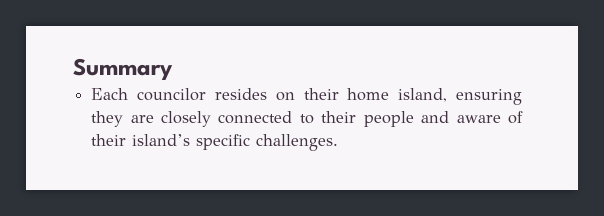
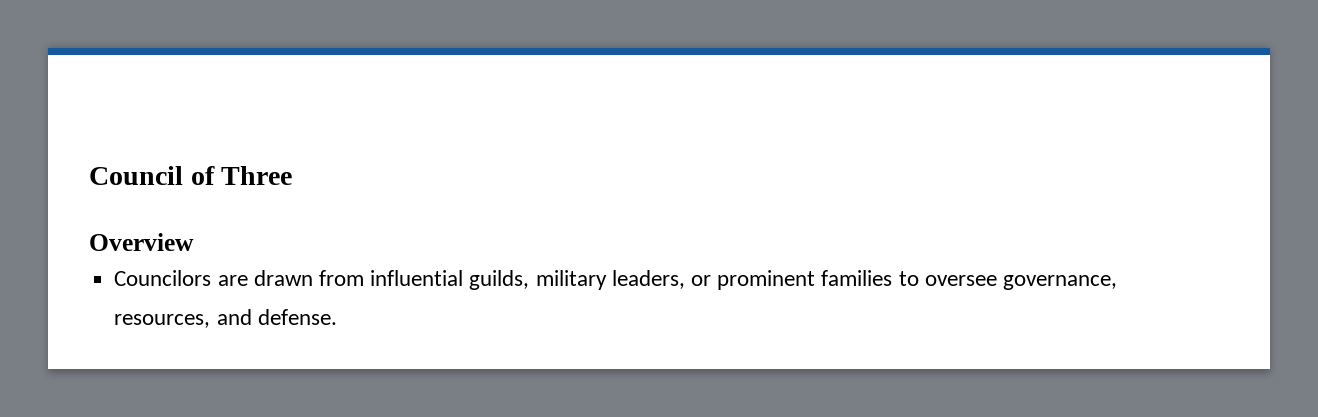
[73,58,173,80] [91,88,522,105] [91,111,524,127] [91,134,339,151] Summary // Each councilor resides on their home island, ensuring they are closely connected to their people and aware of their island’s specific challenges. -> [89,166,293,185] [89,233,194,251] [114,270,1118,290] [114,309,337,328] Council of Three // Overview // Councilors are drawn from influential guilds, military leaders, or prominent families to oversee governance, resources, and defense.

